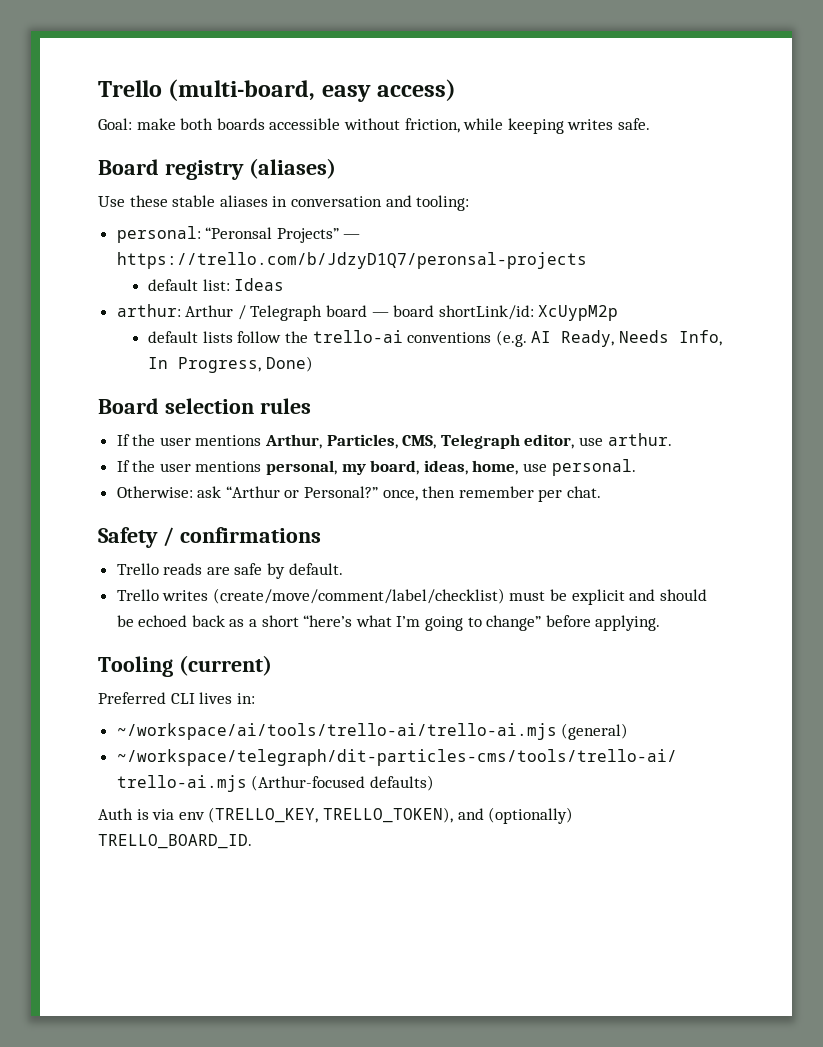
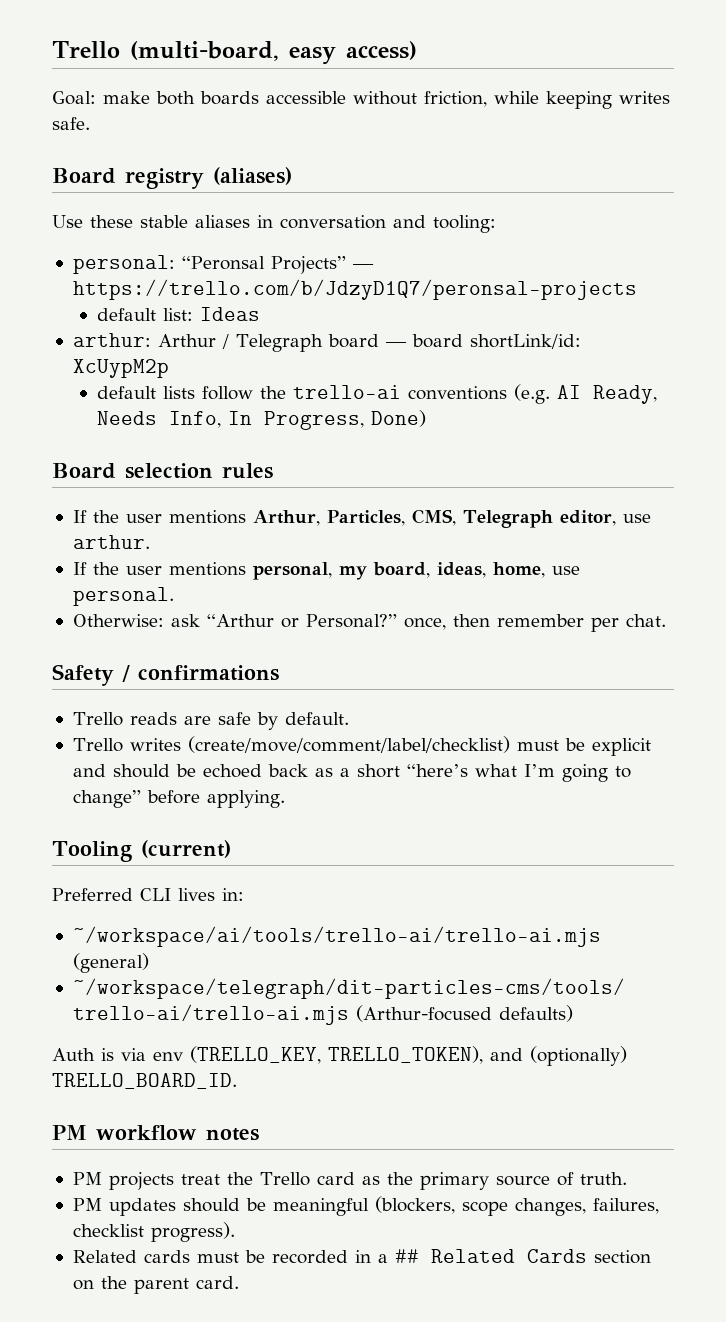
(252, 841) none -> [52,1125,259,1141] [72,1172,627,1190] [72,1196,659,1216] [72,1222,235,1242] [72,1249,651,1264] [72,1276,239,1294] // PM workflow notes // PM projects treat the Trello card as the primary source of truth. // PM updates should be meaningful (blockers, scope changes, failures, checklist progress). // Related cards must be recorded in a ## Related Cards section on the parent card.

